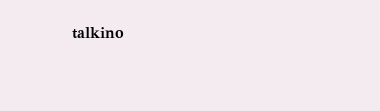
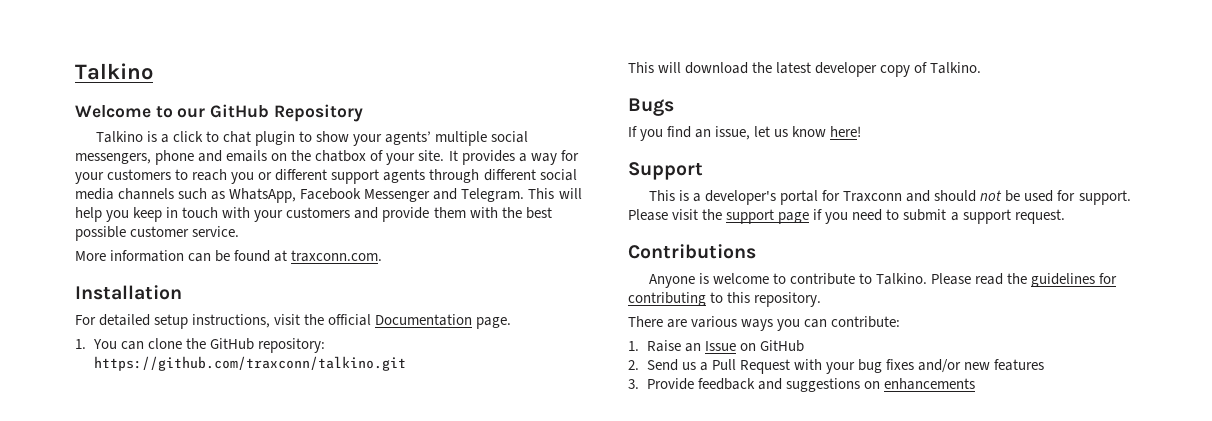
[72,27,124,39] talkino -> [75,63,153,80] [75,104,363,122] [95,131,529,146] [75,150,579,165] [75,169,577,184] [75,188,582,203] [75,207,552,222] [75,226,240,241] [75,250,383,262] [75,285,182,300] [75,314,512,329] [75,338,325,353] [93,356,406,371] [628,62,982,77] [628,98,674,116] [628,126,862,141] [628,162,703,180] [648,190,1131,205] [628,209,1065,224] [628,244,756,259] [648,273,1118,288] [628,292,822,307] [628,316,901,331] [628,340,804,352] [628,359,1045,374] [628,378,975,392] Talkino // Welcome to our GitHub Repository // Talkino is a click to chat plugin to show your agents’ multiple social messengers, phone and emails on the chatbox of your site. It provides a way for your customers to reach you or different support agents through different social media channels such as WhatsApp, Facebook Messenger and Telegram. This will help you keep in touch with your customers and provide them with the best possible customer service. // More information can be found at traxconn.com. // Installation // For detailed setup instructions, visit the official Documentation page. // 1. You can clone the GitHub repository: https://github.com/traxconn/talkino.git // This will download the latest developer copy of Talkino. // Bugs // If you find an issue, let us know here! // Support // This is a developer's portal for Traxconn and should not be used for support. Please visit the support page if you need to submit a support request. // Contributions // Anyone is welcome to contribute to Talkino. Please read the guidelines for contributing to this repository. // There are various ways you can contribute: // 1. Raise an Issue on GitHub // 2. Send us a Pull Request with your bug fixes and/or new features // 3. Provide feedback and suggestions on enhancements

